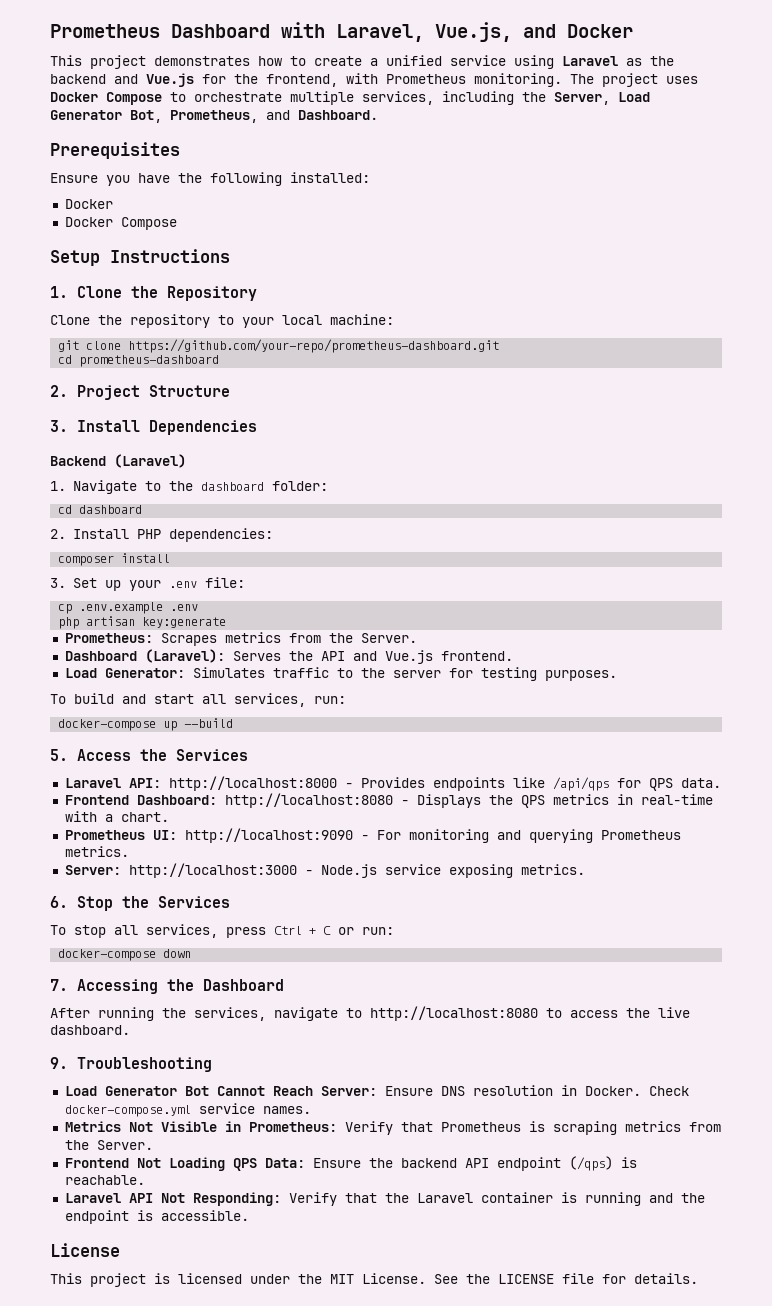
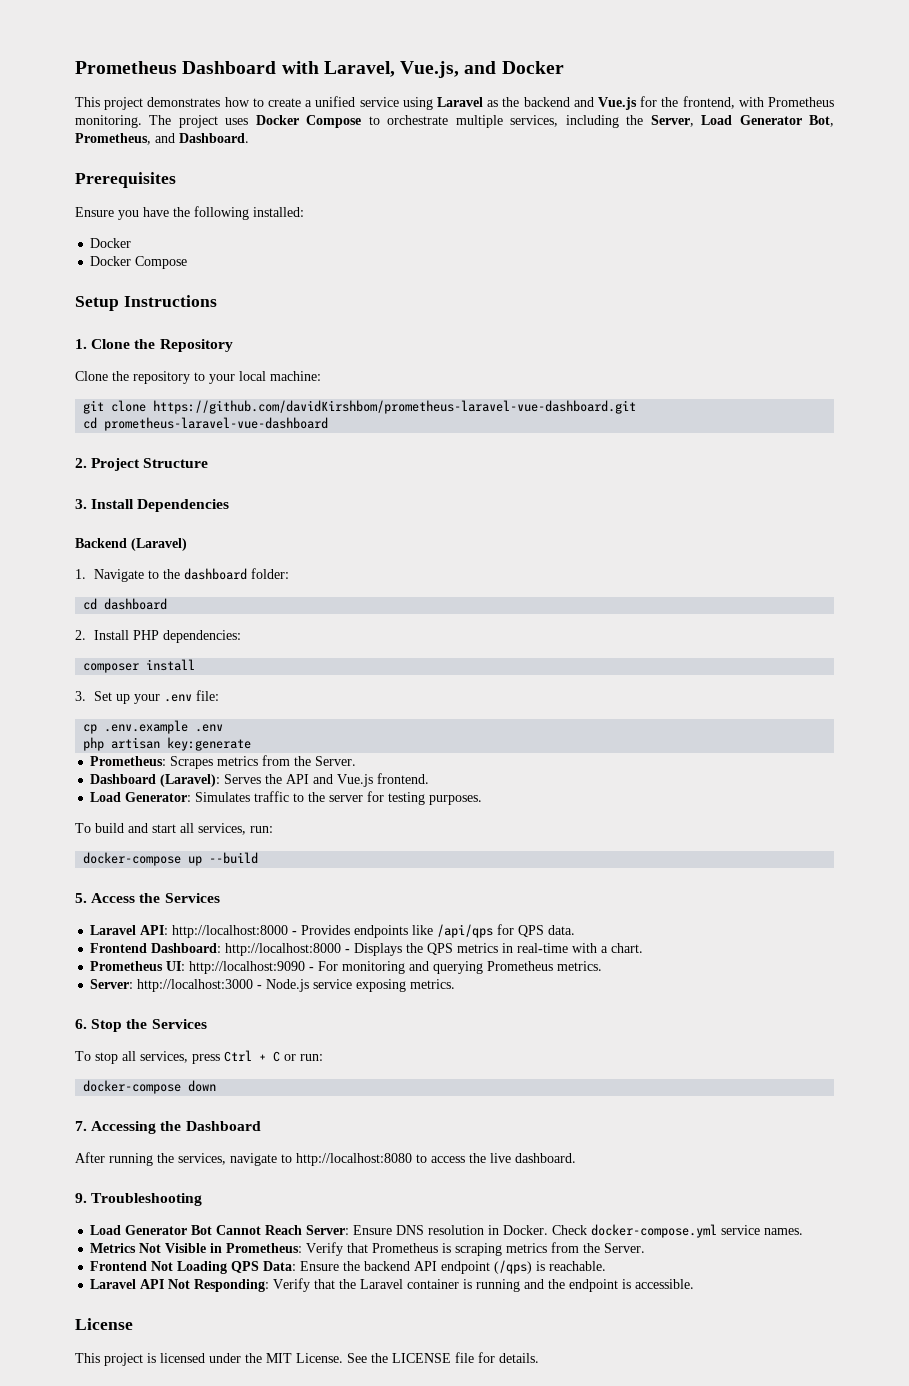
[128,339,500,353] [58,355,220,367] https://github.com/your-repo/prometheus-dashboard.git // cd prometheus-dashboard -> [153,400,637,414] [83,417,329,431] https://github.com/davidKirshbom/prometheus-laravel-vue-dashboard.git // cd prometheus-laravel-vue-dashboard
[224,793,393,808] http://localhost:8080 -> [225,943,342,956] http://localhost:8000

